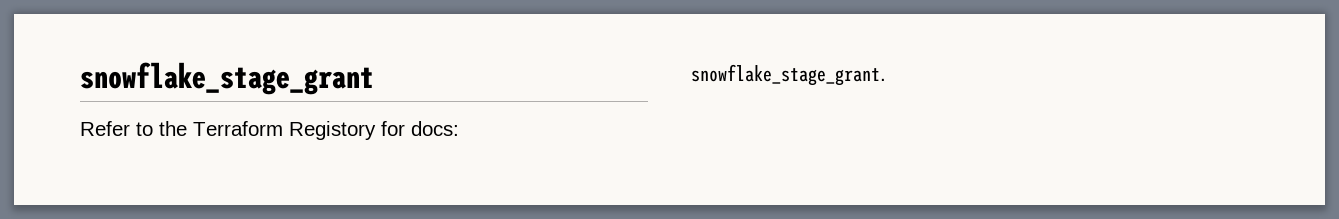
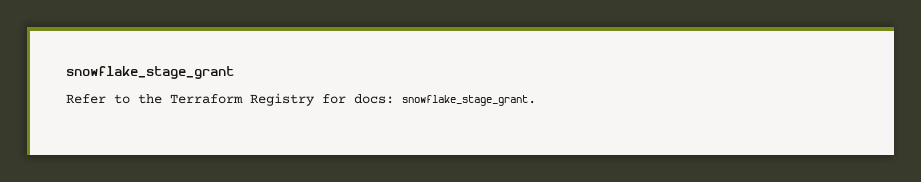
[289,121,376,140] Registory -> [250,93,315,106] Registry

